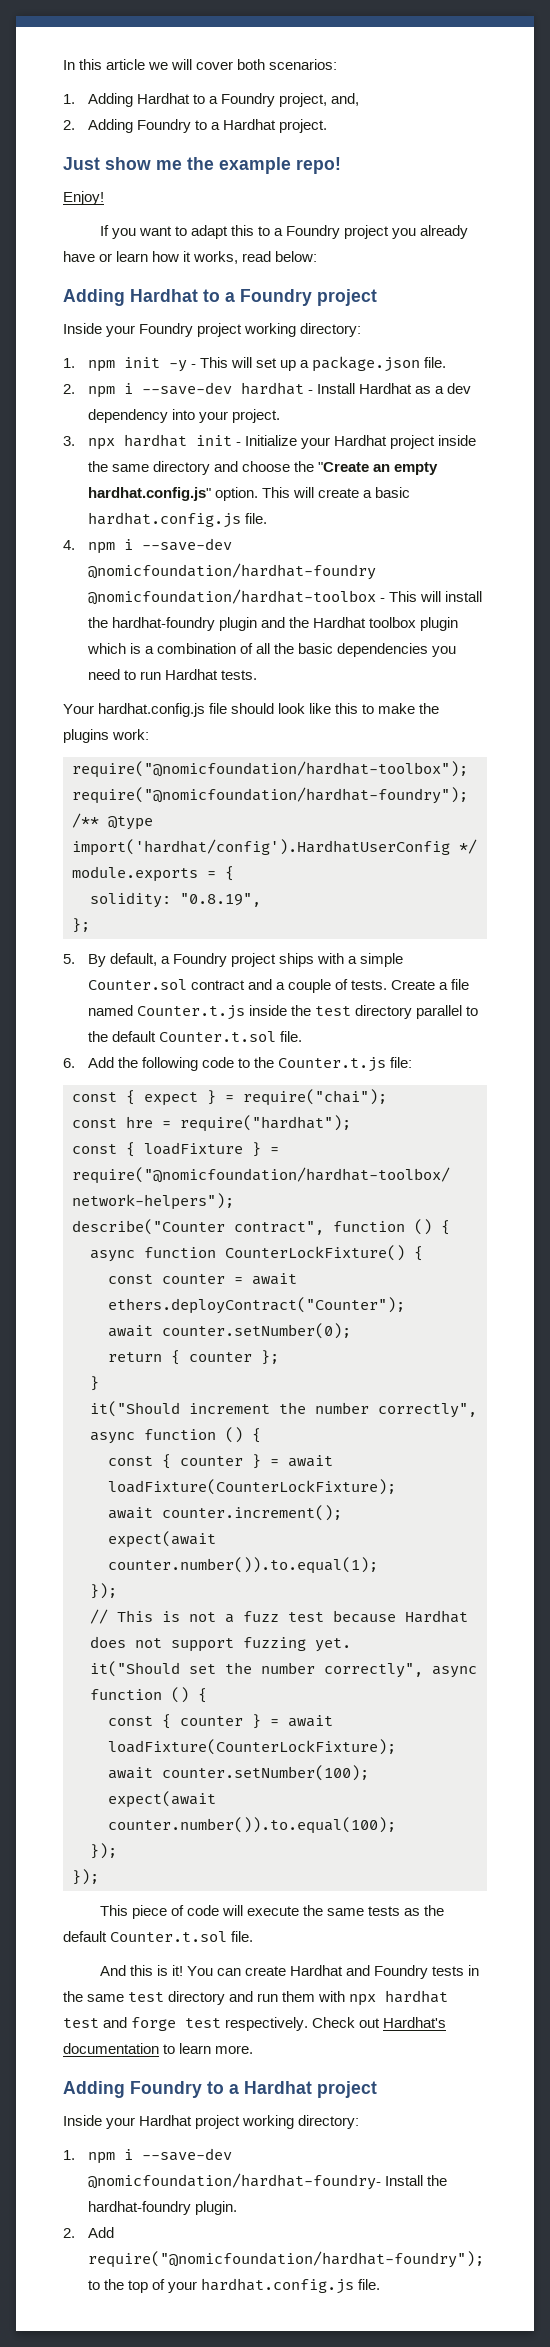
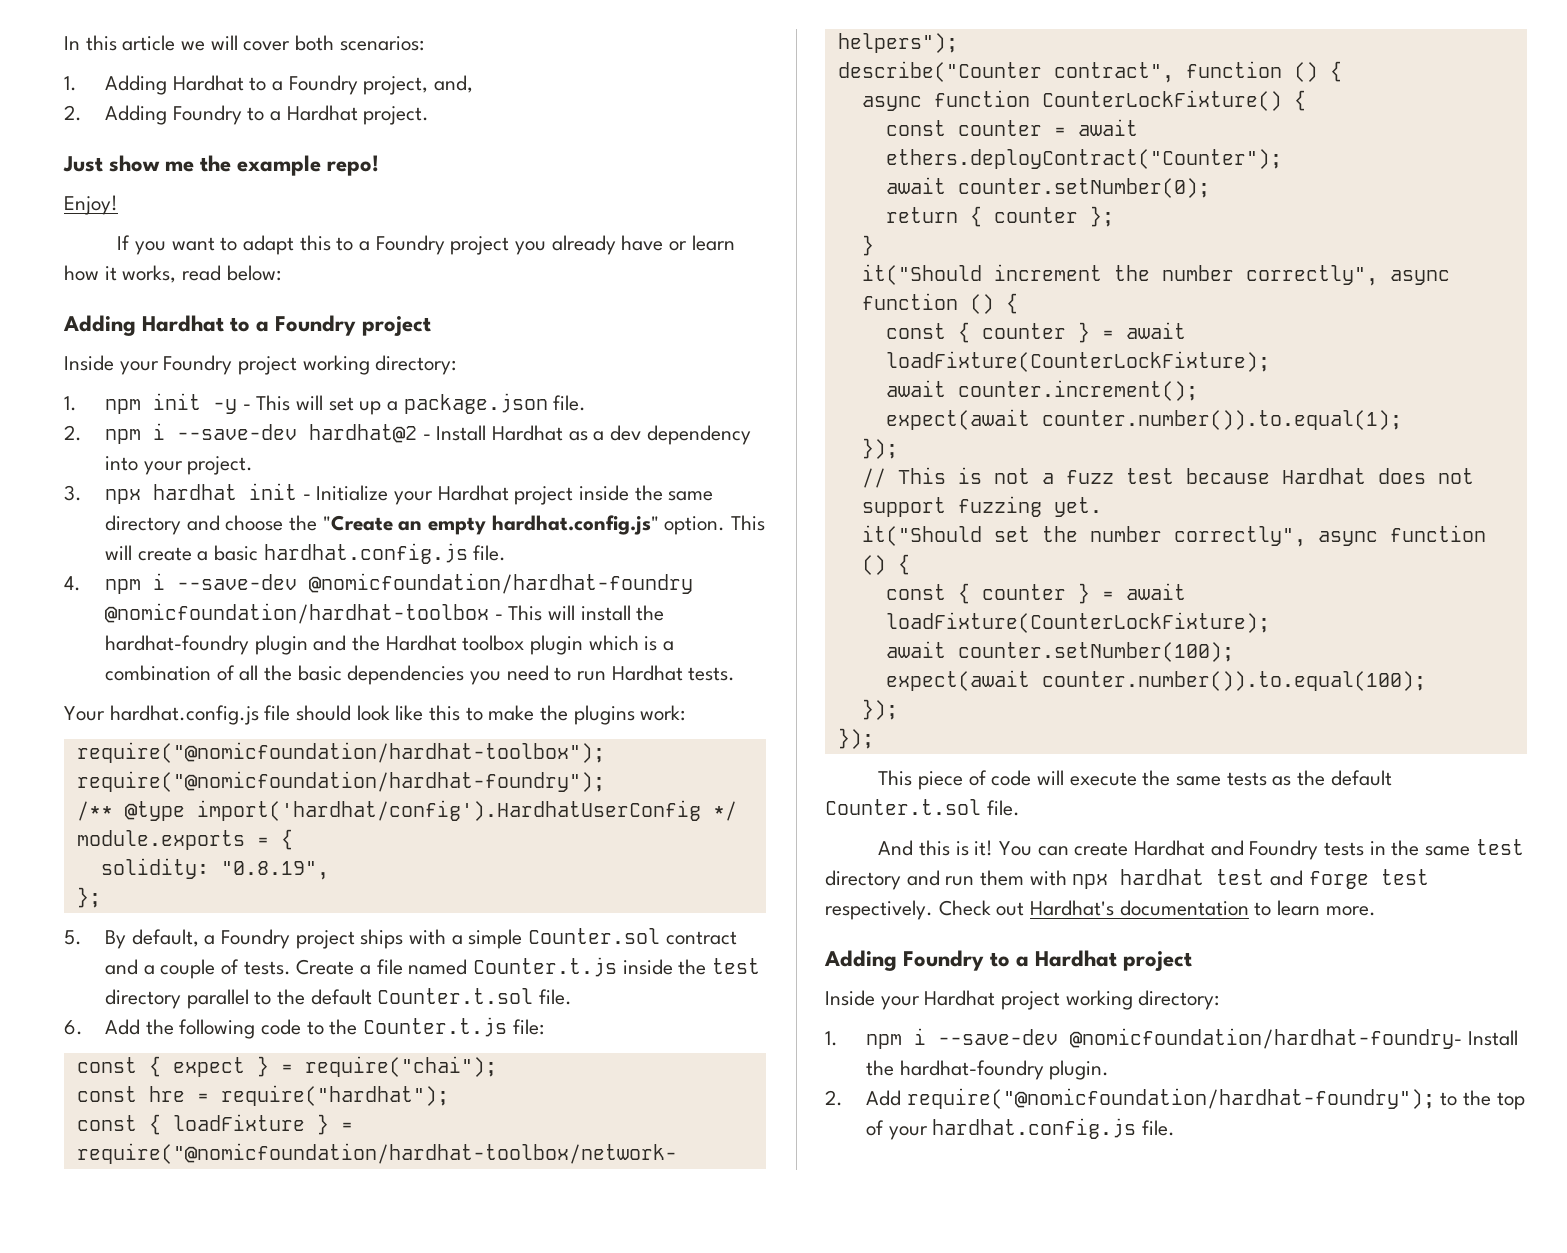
[240,382,304,395] hardhat -> [308,424,417,443] hardhat@2

